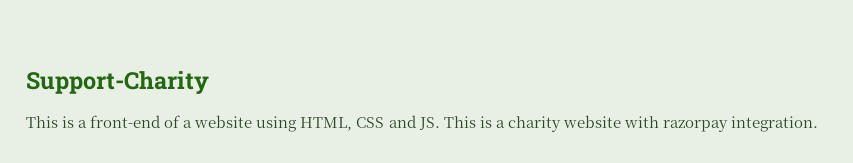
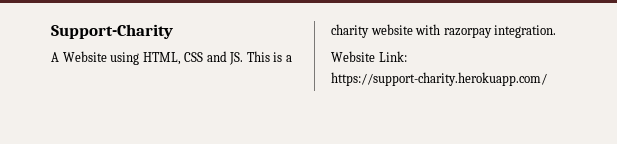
[26,115,253,128] This is a front-end of a website -> [51,51,107,62] A Website
(818, 124) none -> [331,51,407,62] [331,72,547,86] // Website Link: https://support-charity.herokuapp.com/

